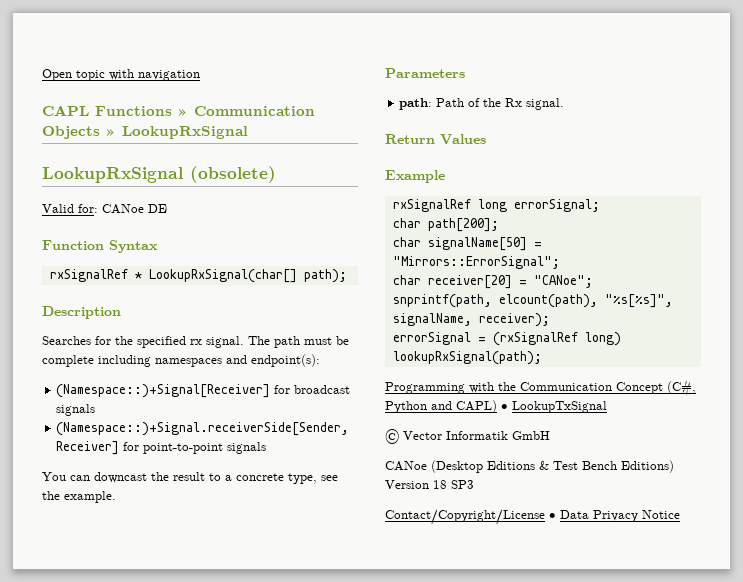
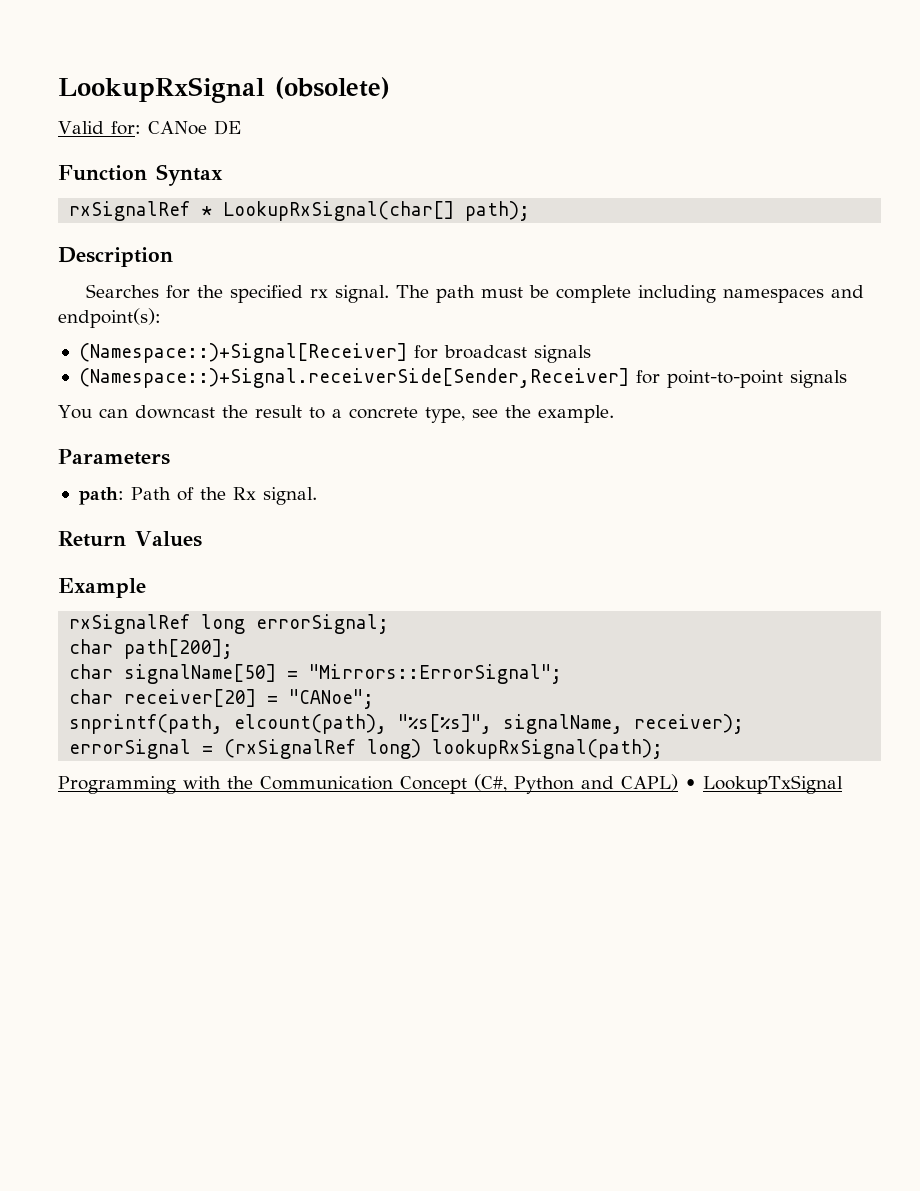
[42,69,200,81] [42,105,315,116] [42,126,248,139] Open topic with navigation // CAPL Functions » Communication Objects » LookupRxSignal // -> (58, 90) none
[385,429,550,444] [385,460,674,473] [385,480,474,489] [385,509,680,525] // © Vector Informatik GmbH // CANoe (Desktop Editions & Test Bench Editions) Version 18 SP3 // Contact/Copyright/License • Data Privacy Notice -> (843, 784) none

